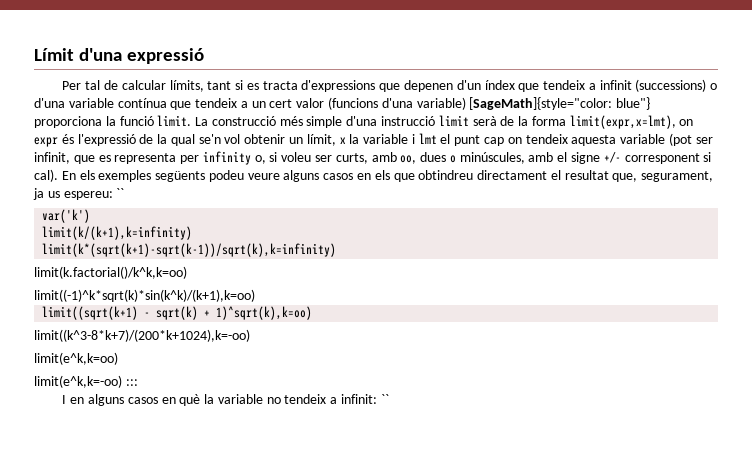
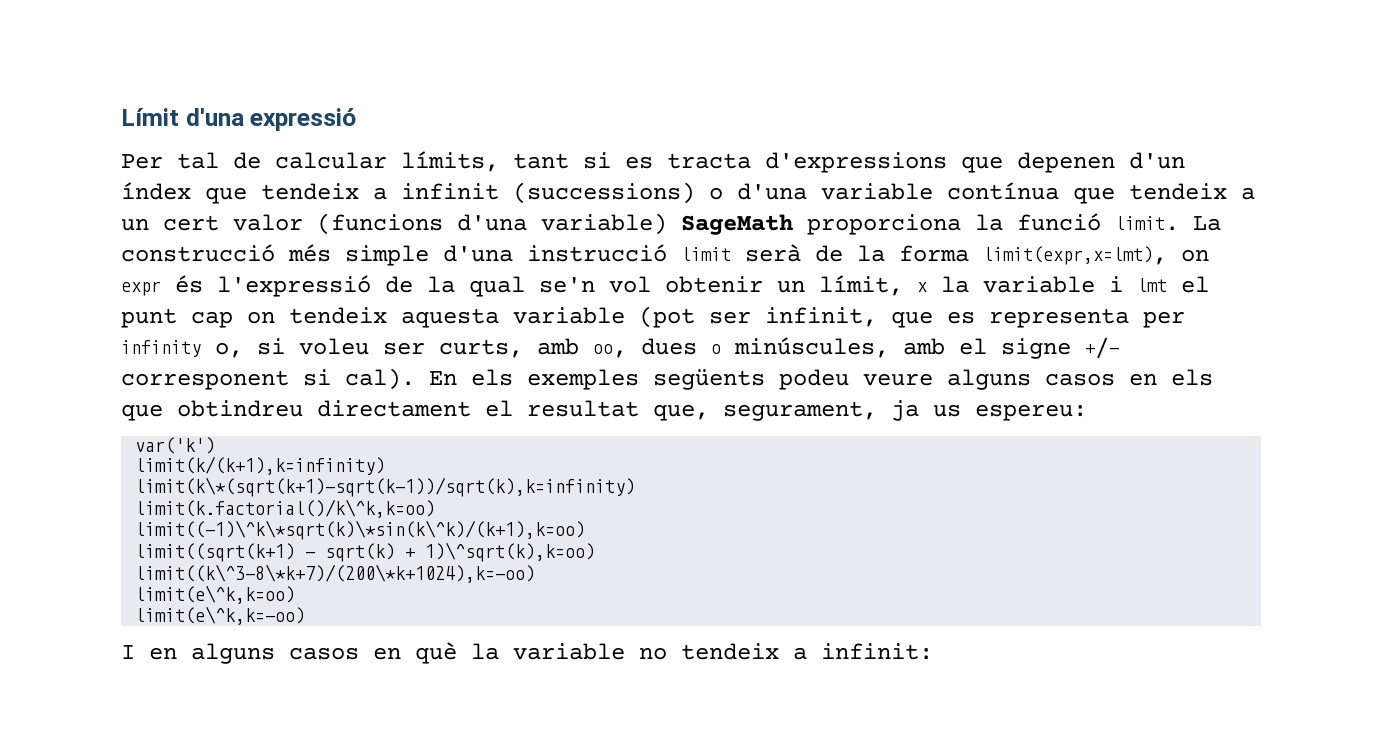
[469,97,651,110] [SageMath]{style="color: blue"} -> [681,214,793,235] SageMath
[116,188,125,198] `` -> (1087, 412) none
[42,243,337,257] [34,266,187,279] [34,289,255,302] limit(k*(sqrt(k+1)-sqrt(k-1))/sqrt(k),k=infinity) // limit(k.factorial()/k^k,k=oo) // limit((-1)^k*sqrt(k)*sin(k^k)/(k+1),k=oo) -> [135,477,636,497] [135,499,436,518] [135,520,586,540] limit(k\*(sqrt(k+1)-sqrt(k-1))/sqrt(k),k=infinity) // limit(k.factorial()/k\^k,k=oo) // limit((-1)\^k\*sqrt(k)\*sin(k\^k)/(k+1),k=oo)
[216,306,313,320] [34,329,250,342] [34,352,118,365] [34,375,138,388] 1)^sqrt(k),k=oo) // limit((k^3-8*k+7)/(200*k+1024),k=-oo) // limit(e^k,k=oo) // limit(e^k,k=-oo) ::: -> [425,542,596,562] [135,564,536,583] [135,585,296,604] [135,606,306,625] 1)\^sqrt(k),k=oo) // limit((k\^3-8\*k+7)/(200\*k+1024),k=-oo) // limit(e\^k,k=oo) // limit(e\^k,k=-oo)
[380,394,389,404] `` -> (933, 651) none

